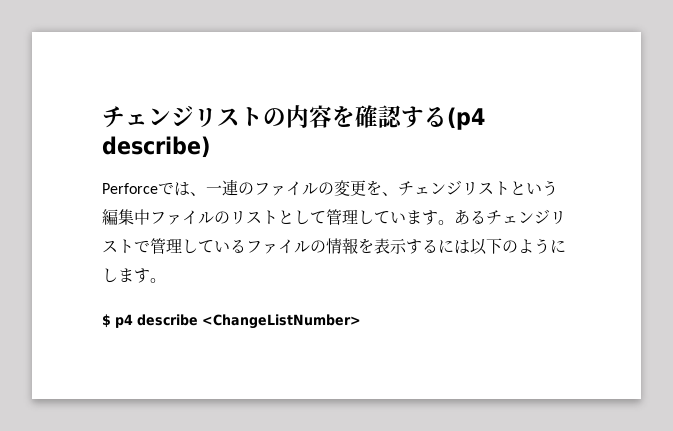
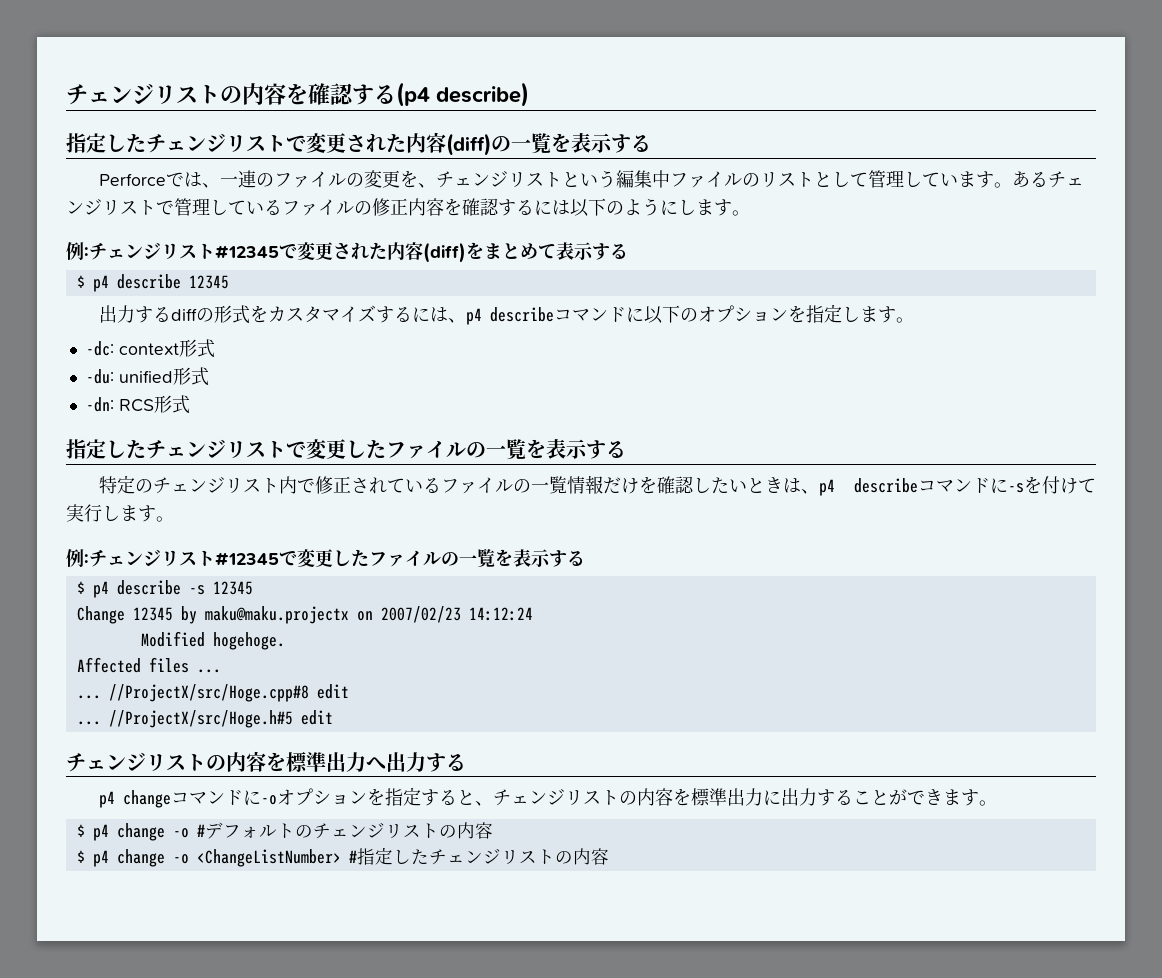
(210, 147) none -> [66,132,651,156] // 指定したチェンジリストで変更された内容(diff)の一覧を表示する
[326,238,407,254] 情報を表示 -> [372,198,499,216] 修正内容を確認
[102,314,361,329] $ p4 describe <ChangeListNumber> -> [66,242,628,263] [76,274,229,292] [99,304,915,325] [85,339,215,358] [85,367,209,386] [85,395,190,414] [66,439,626,460] [99,475,1096,496] [66,504,174,522] [66,548,585,567] [76,580,253,598] [76,606,533,624] [140,631,285,650] [76,657,221,673] [76,684,349,702] [76,710,333,728] [66,751,466,772] [99,787,998,808] [76,822,493,841] [76,847,609,867] 例:チェンジリスト#12345で変更された内容(diff)をまとめて表示する // $ p4 describe 12345 // 出力するdiffの形式をカスタマイズするには、p4 describeコマンドに以下のオプションを指定します。 // -dc: context形式 // -du: unified形式 // -dn: RCS形式 // 指定したチェンジリストで変更したファイルの一覧を表示する // 特定のチェンジリスト内で修正されているファイルの一覧情報だけを確認したいときは、p4 describeコマンドに-sを付けて実行します。 // 例:チェンジリスト#12345で変更したファイルの一覧を表示する // $ p4 describe -s 12345 // Change 12345 by maku@maku.projectx on 2007/02/23 14:12:24 // Modified hogehoge. // Affected files ... // ... //ProjectX/src/Hoge.cpp#8 edit // ... //ProjectX/src/Hoge.h#5 edit // チェンジリストの内容を標準出力へ出力する // p4 changeコマンドに-oオプションを指定すると、チェンジリストの内容を標準出力に出力することができます。 // $ p4 change -o #デフォルトのチェンジリストの内容 // $ p4 change -o <ChangeListNumber> #指定したチェンジリストの内容

